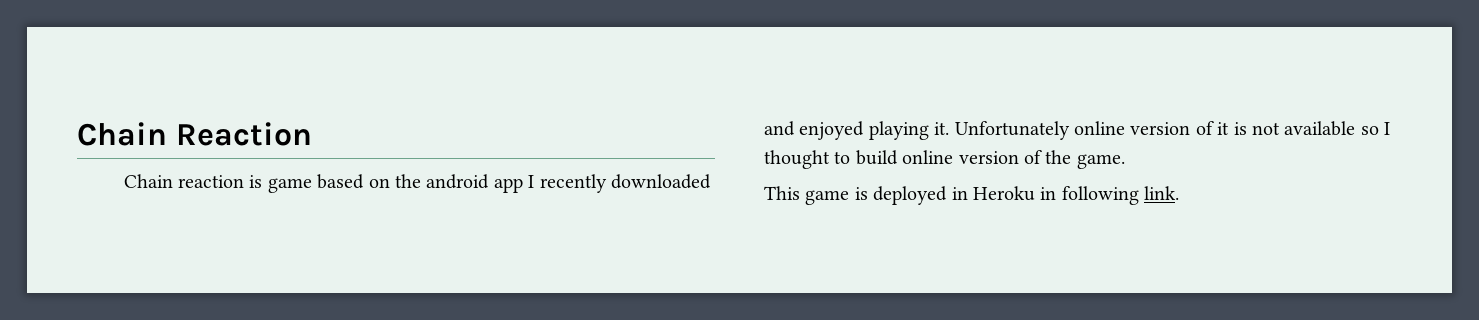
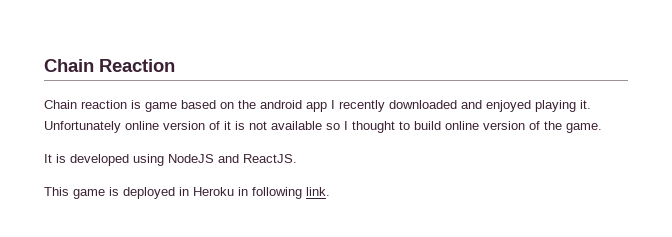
(1125, 161) none -> [44,154,297,166] // It is developed using NodeJS and ReactJS.

